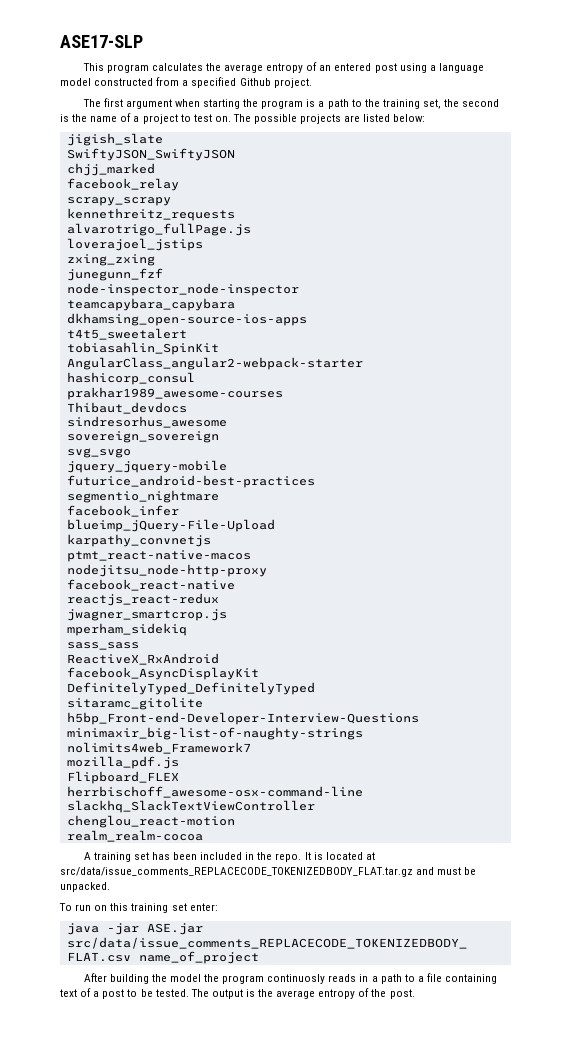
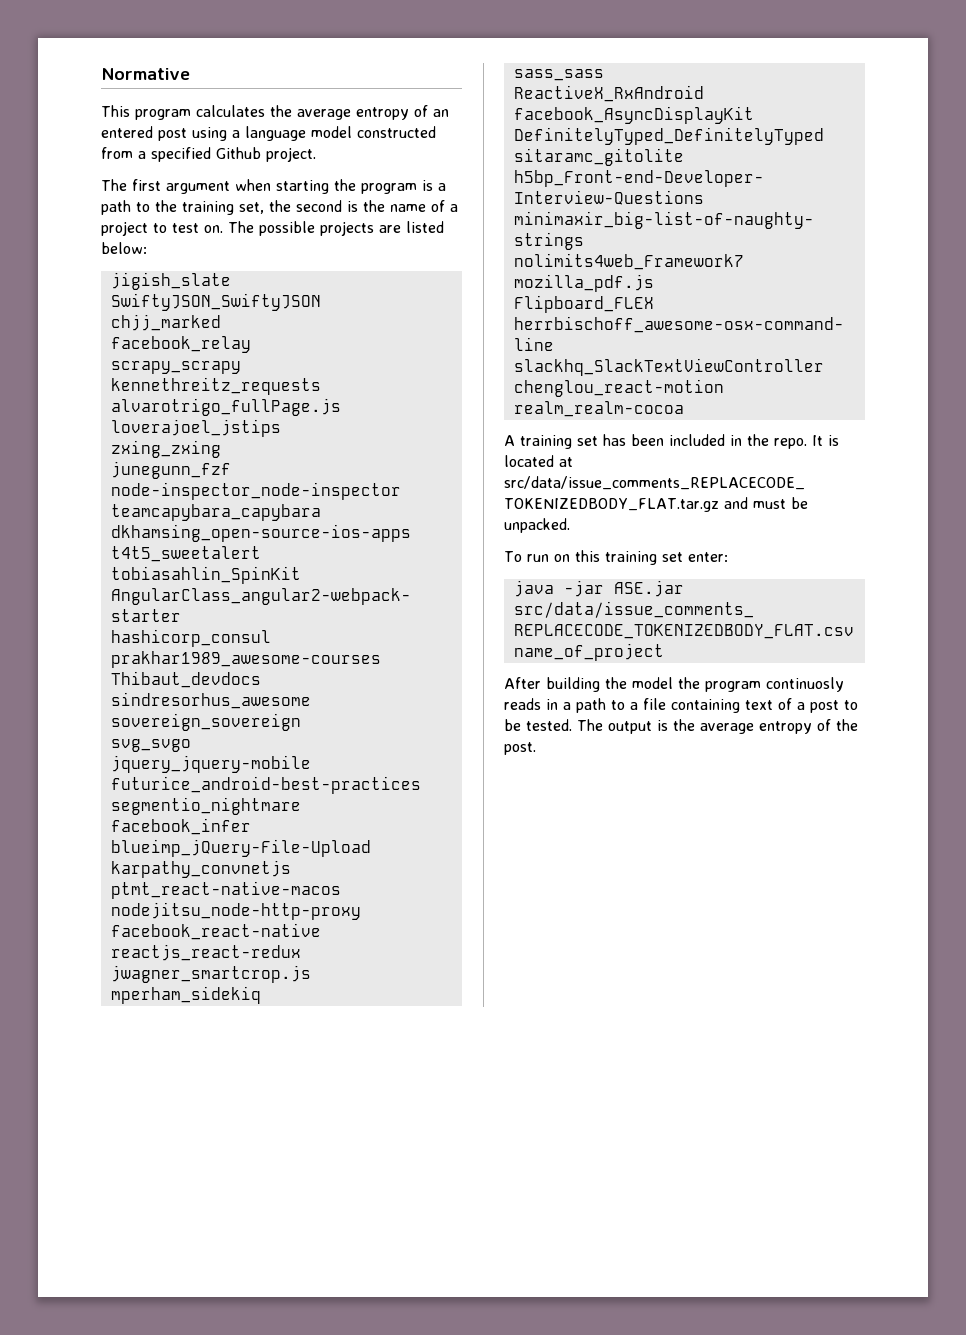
[60,35,143,48] ASE17-SLP -> [101,68,190,80] Normative

